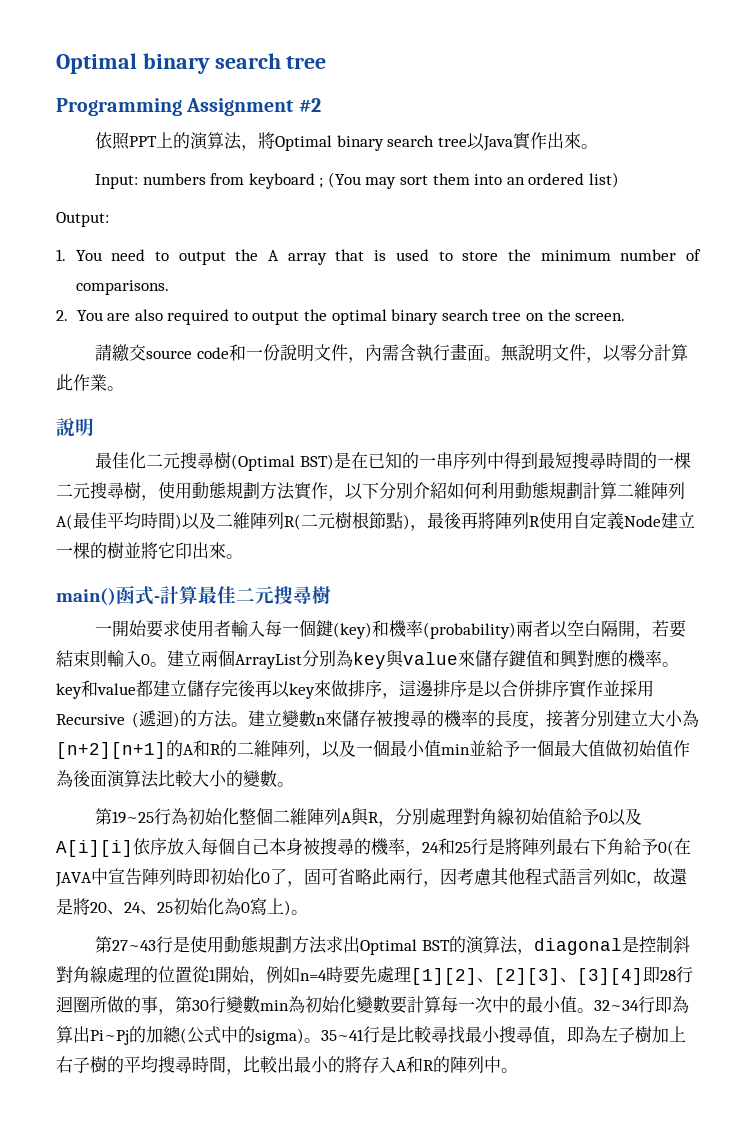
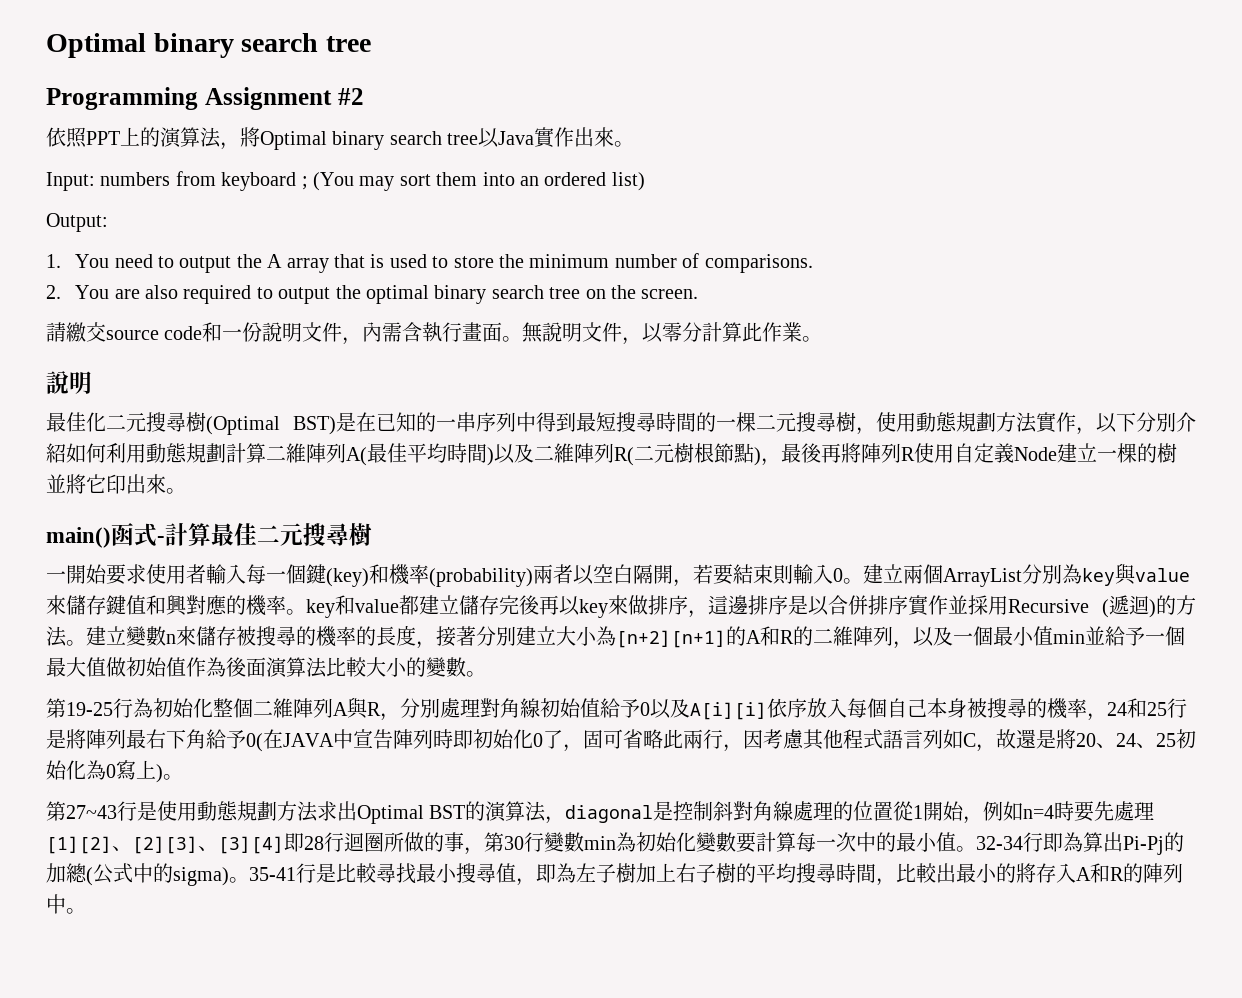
[111,811,154,824] 19~25 -> [66,702,113,716] 19-25
[594,1000,639,1011] 32~34 -> [976,836,1023,850] 32-34
[90,1030,129,1045] Pi~Pj -> [1123,836,1164,855] Pi-Pj
[321,1029,364,1041] 35~41 -> [249,867,296,881] 35-41

